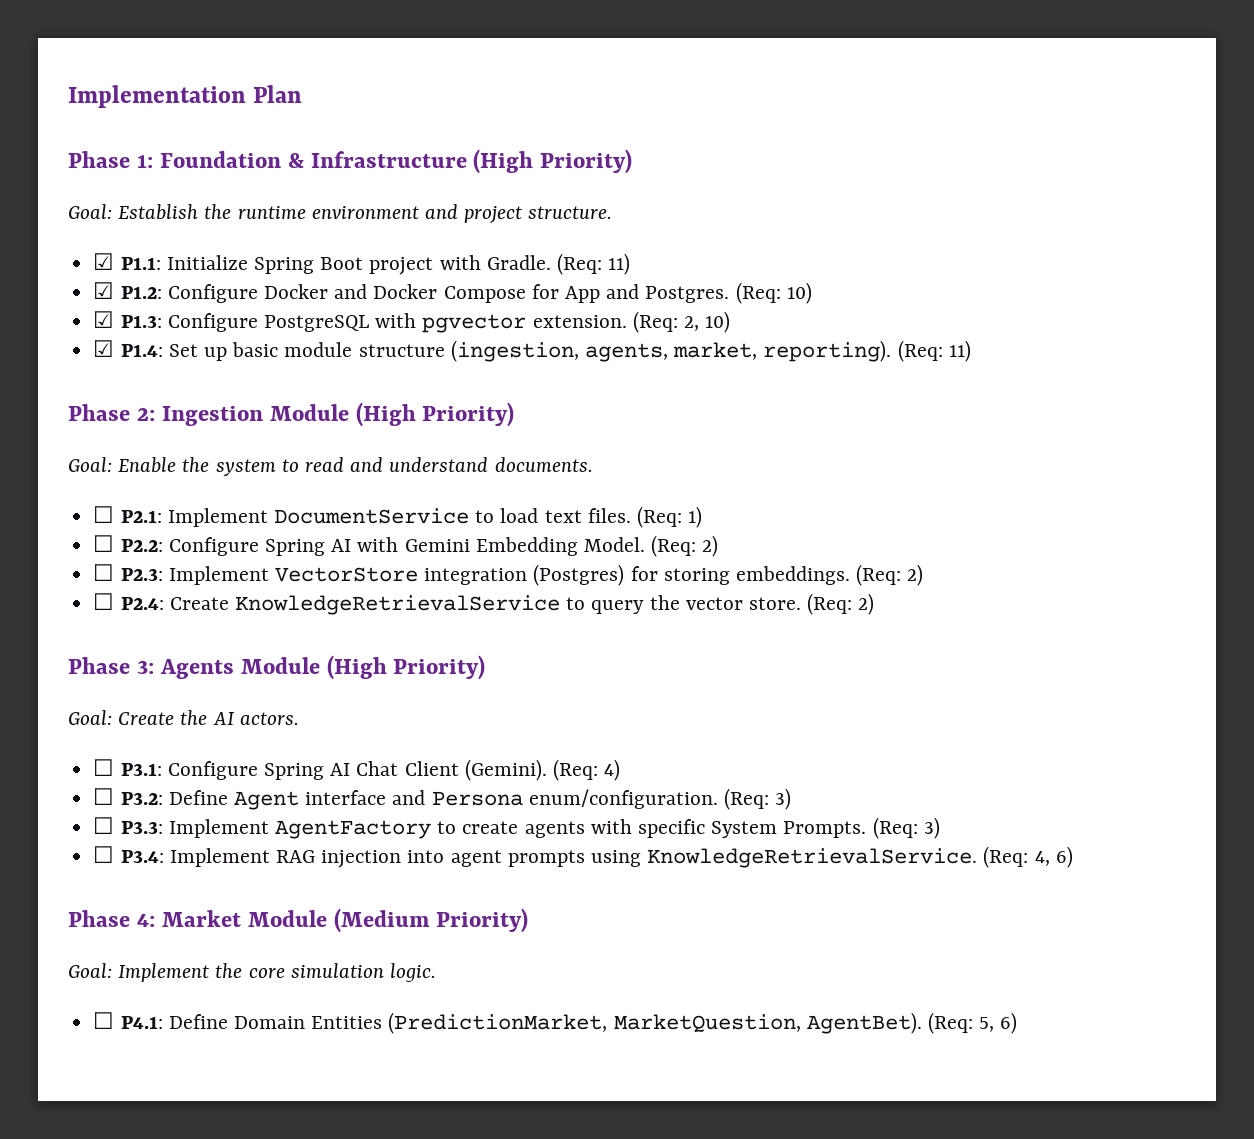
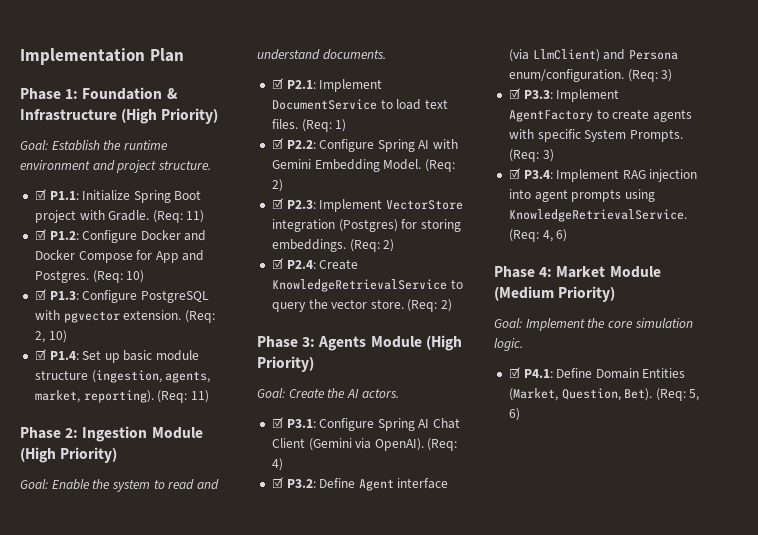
[93,506,115,523] ☐ -> [271,78,283,89] ☑
[93,535,115,552] ☐ -> [271,138,283,149] ☑
[93,564,115,581] ☐ -> [271,198,283,209] ☑
[93,593,115,610] ☐ -> [271,258,283,269] ☑
[93,759,115,776] ☐ -> [271,417,283,428] ☑
[464,759,547,781] (Gemini). -> [308,438,424,451] (Gemini via OpenAI).
[93,788,115,805] ☐ -> [271,477,283,488] ☑
(387, 797) none -> [508,49,600,62] (via LlmClient)
[93,817,115,834] ☐ -> [508,88,520,99] ☑
[93,846,115,863] ☐ -> [508,168,520,179] ☑
[93,1012,115,1029] ☐ -> [508,367,520,378] ☑
[388,1012,922,1034] (PredictionMarket, MarketQuestion, AgentBet). -> [508,388,653,401] (Market, Question, Bet).

